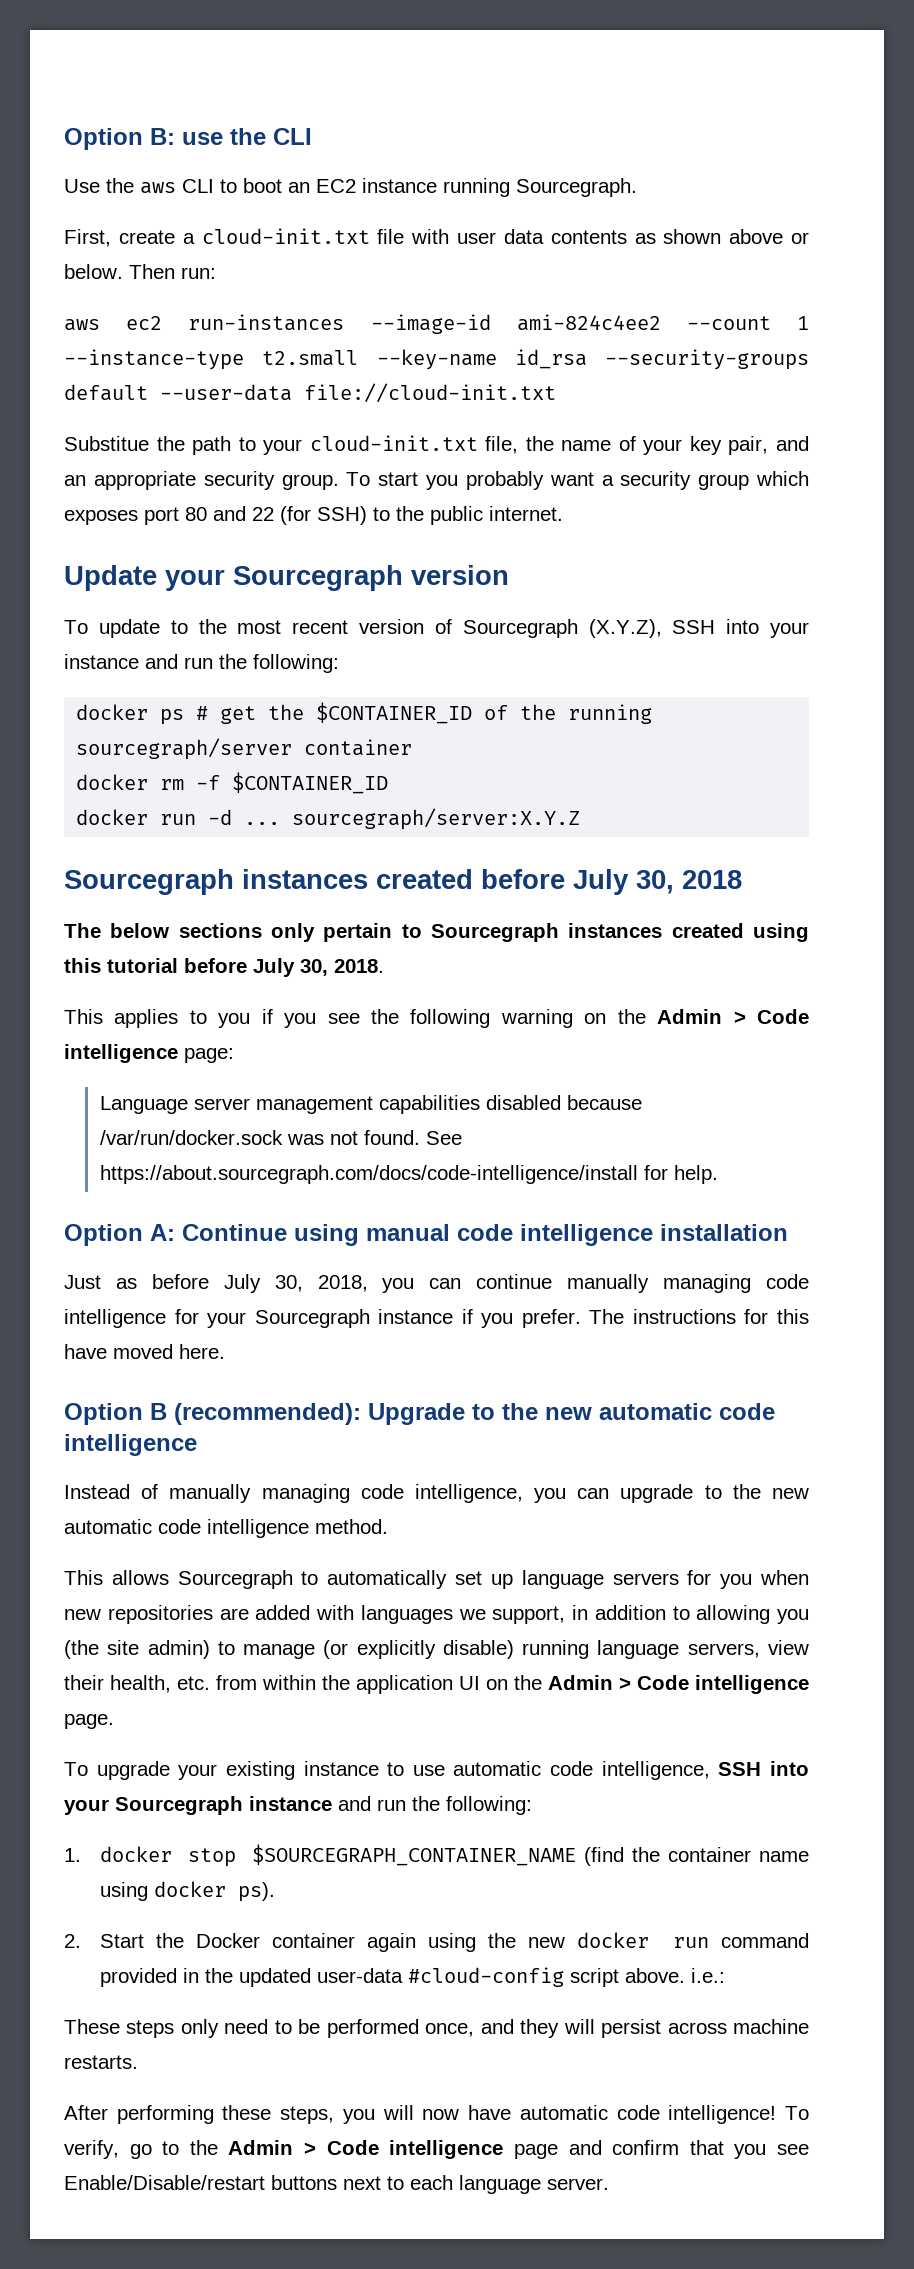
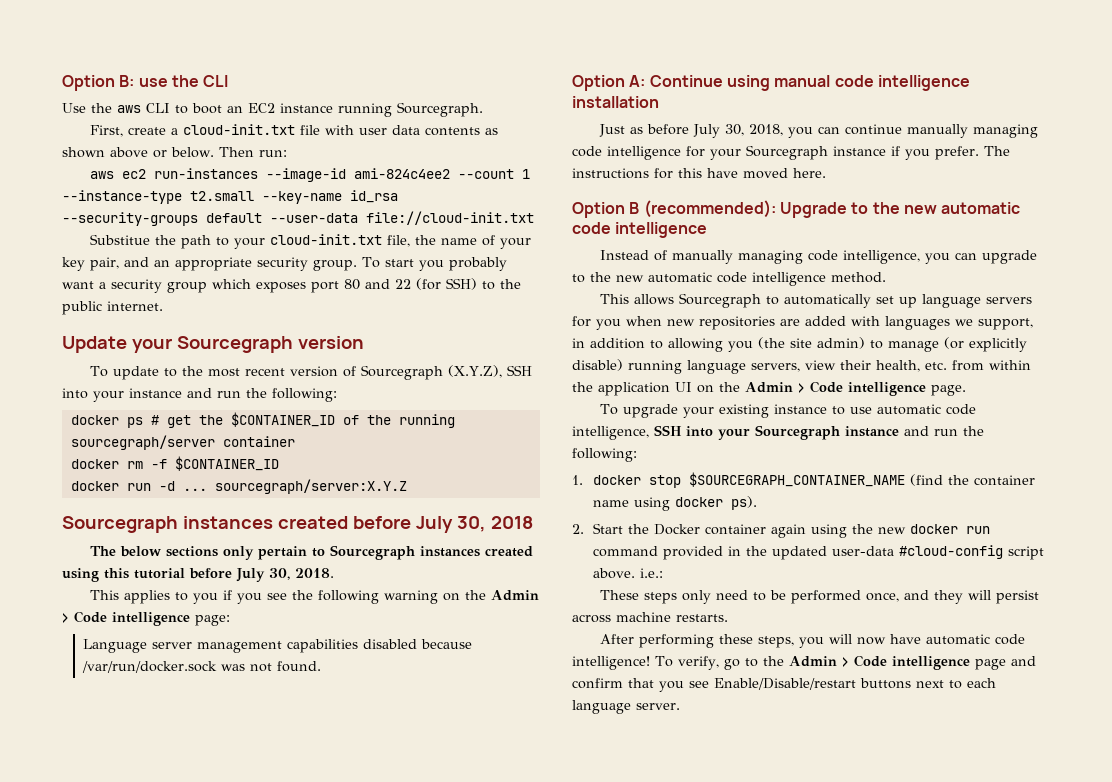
[425,1131,462,1145] [99,1165,718,1184] See https://about.sourcegraph.com/docs/code-intelligence/install for help. -> (321, 666) none

